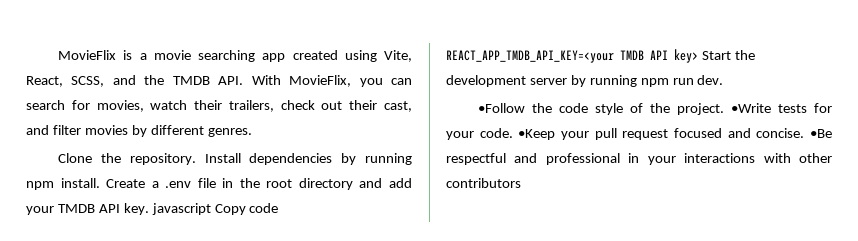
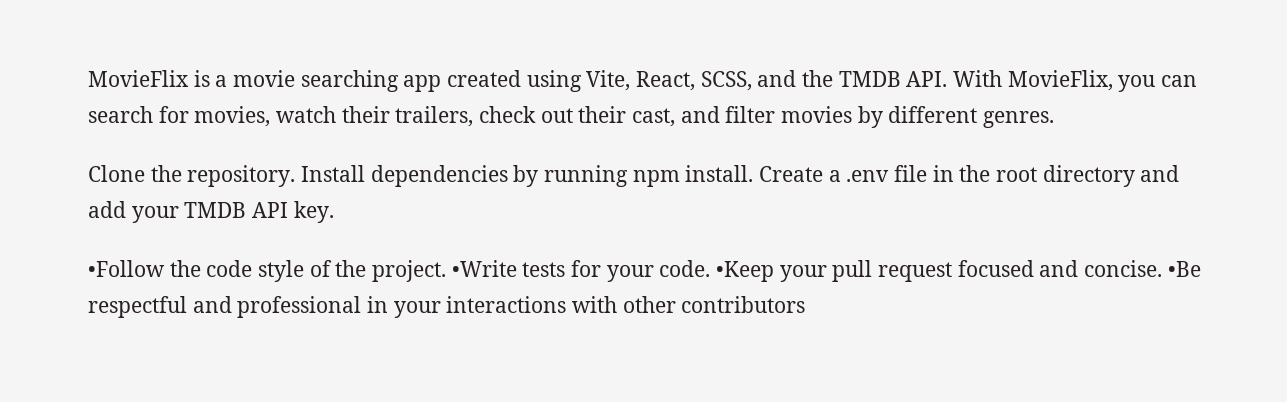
[151,203,279,215] [446,49,755,63] [446,75,724,87] javascript Copy code REACT_APP_TMDB_API_KEY=<your TMDB API key> Start the development server by running npm run dev. -> (334, 212) none

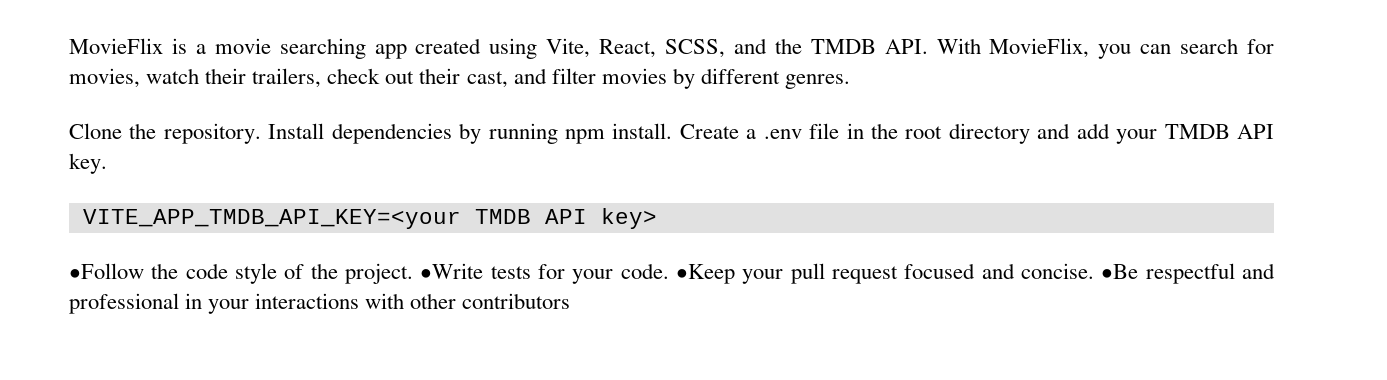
(334, 212) none -> [82,208,657,229] // VITE_APP_TMDB_API_KEY=<your TMDB API key>

